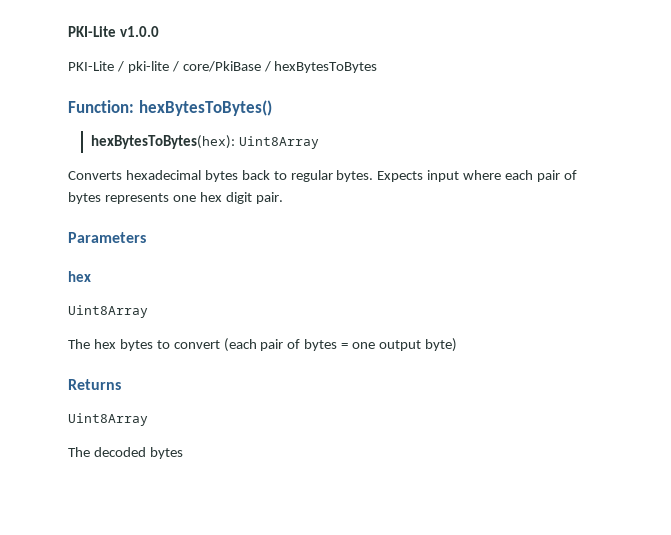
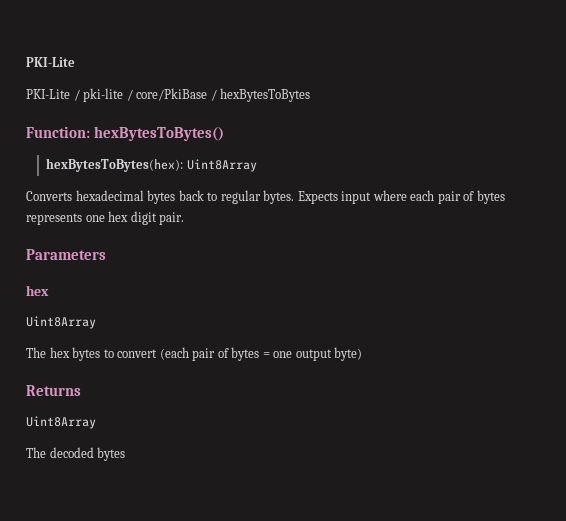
[68,26,159,37] PKI-Lite v1.0.0 -> [26,57,75,67] PKI-Lite

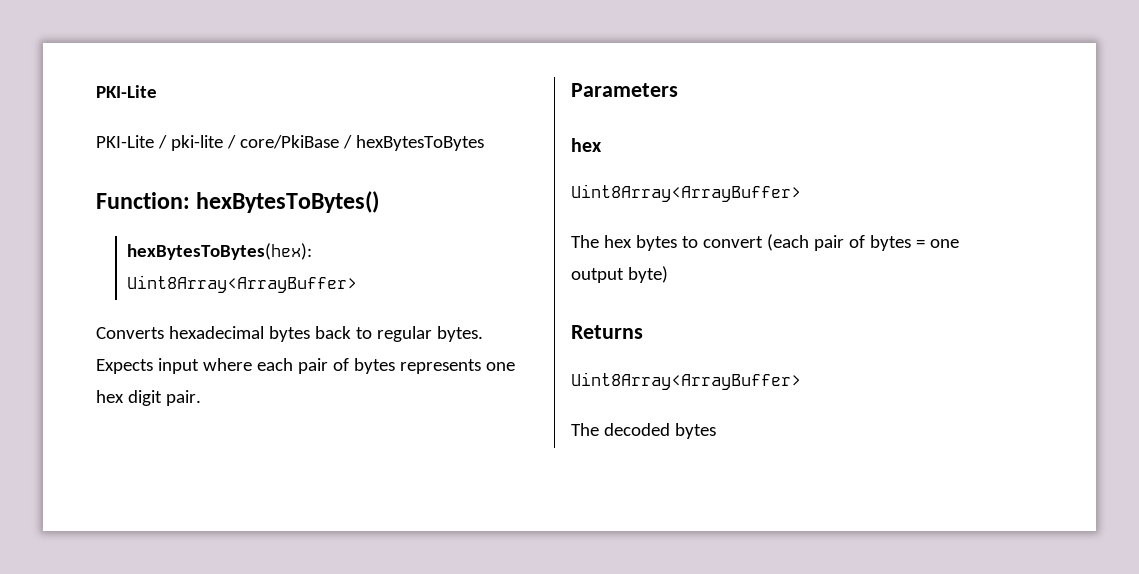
[186,159,257,172] Uint8Array -> [127,275,358,293] Uint8Array<ArrayBuffer>
[26,316,96,329] Uint8Array -> [571,184,801,202] Uint8Array<ArrayBuffer>
[26,416,96,429] Uint8Array -> [571,372,801,390] Uint8Array<ArrayBuffer>

